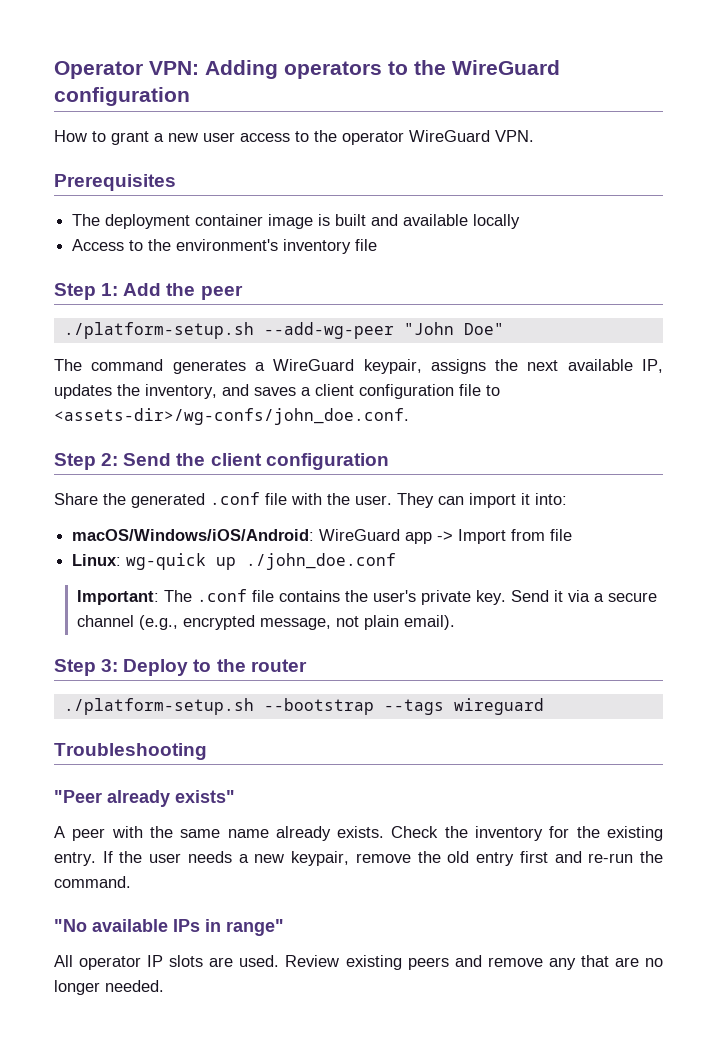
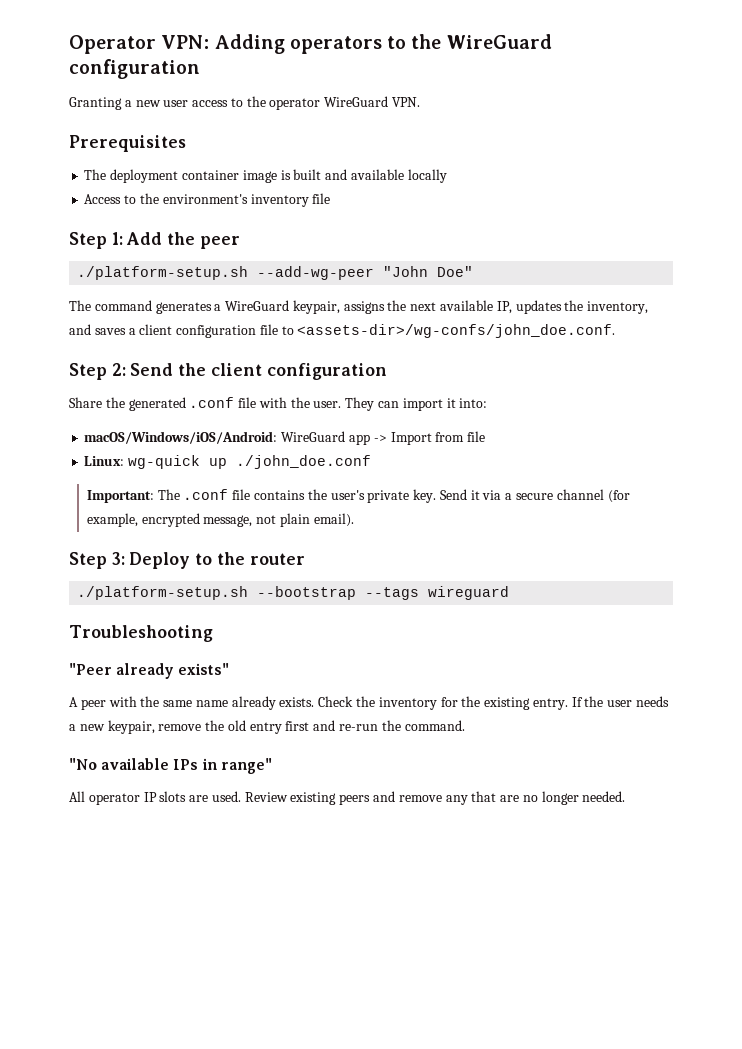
[54,130,149,145] How to grant -> [69,97,122,110] Granting
[138,615,178,630] (e.g., -> [607,490,630,503] [86,513,138,527] (for example,

